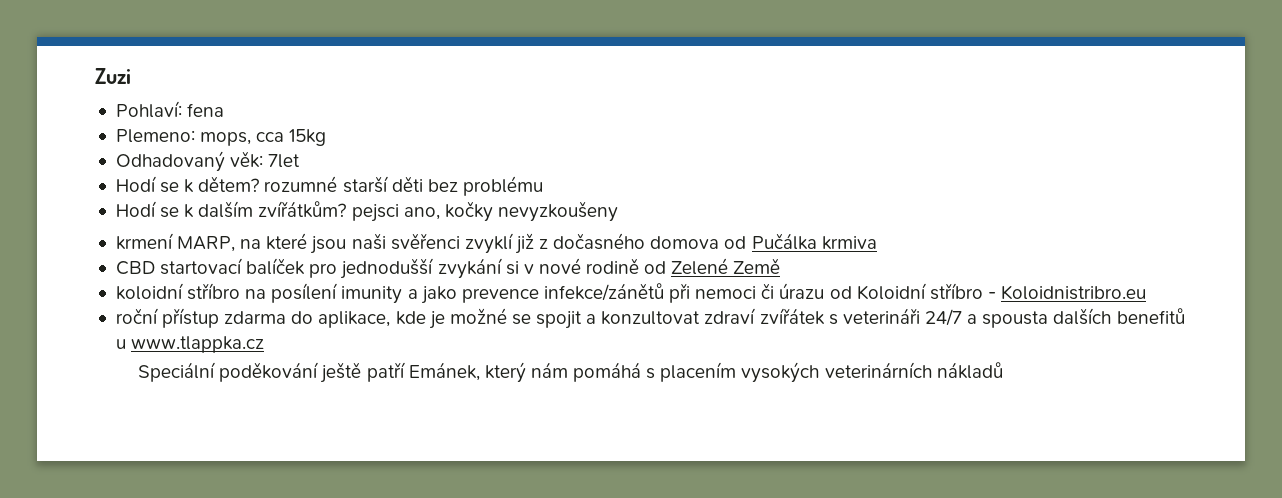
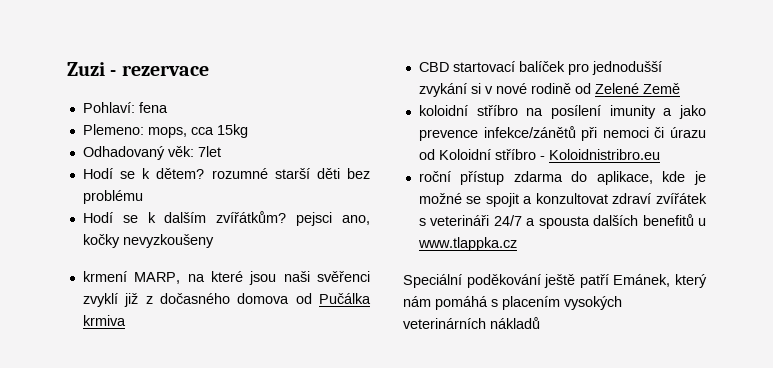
(131, 76) none -> [110,65,209,76] - rezervace

